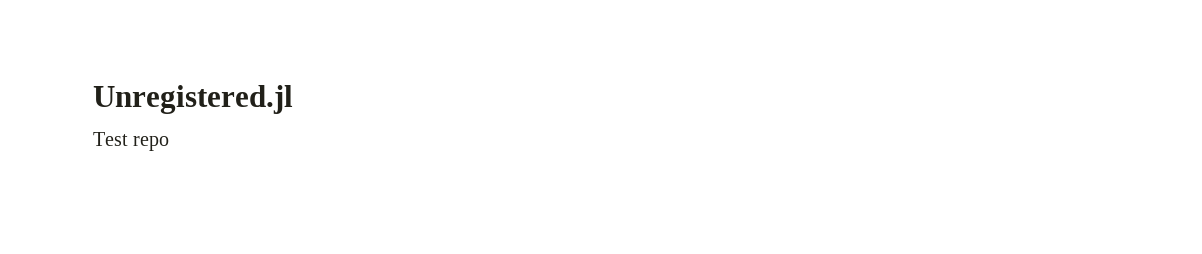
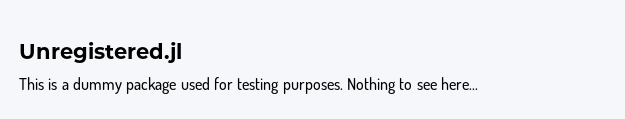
[93,132,170,151] Test repo -> [19,77,478,94] This is a dummy package used for testing purposes. Nothing to see here...

